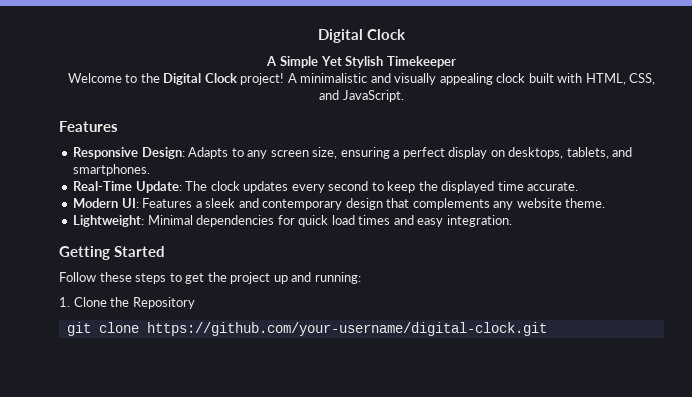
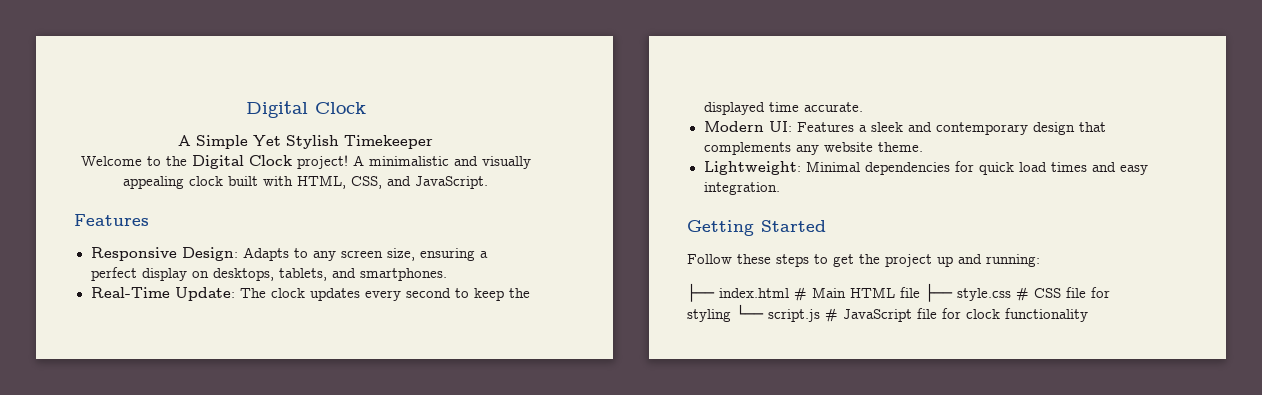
[59,297,195,309] [66,322,547,336] 1. Clone the Repository // git clone https://github.com/your-username/digital-clock.git -> [687,283,1110,302] [687,304,1088,322] ├── index.html # Main HTML file ├── style.css # CSS file for styling └── script.js # JavaScript file for clock functionality

